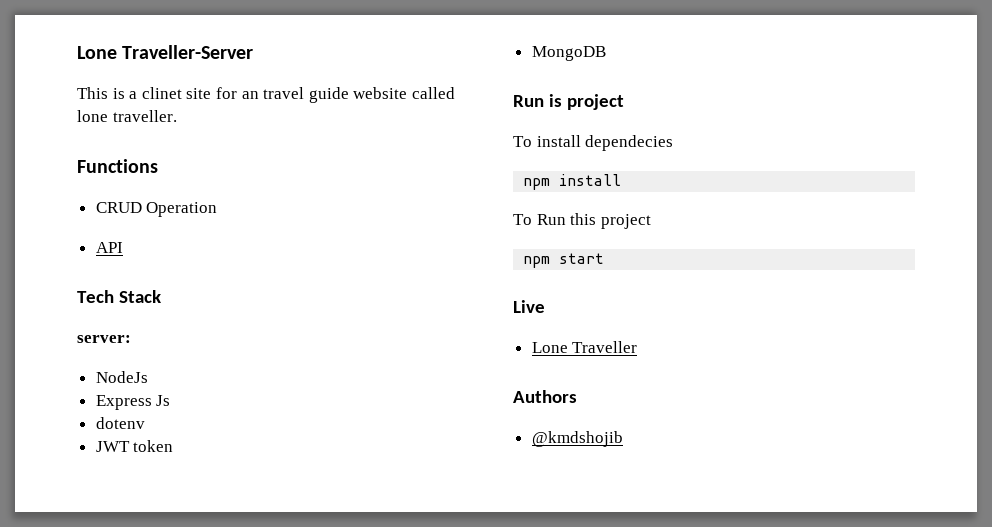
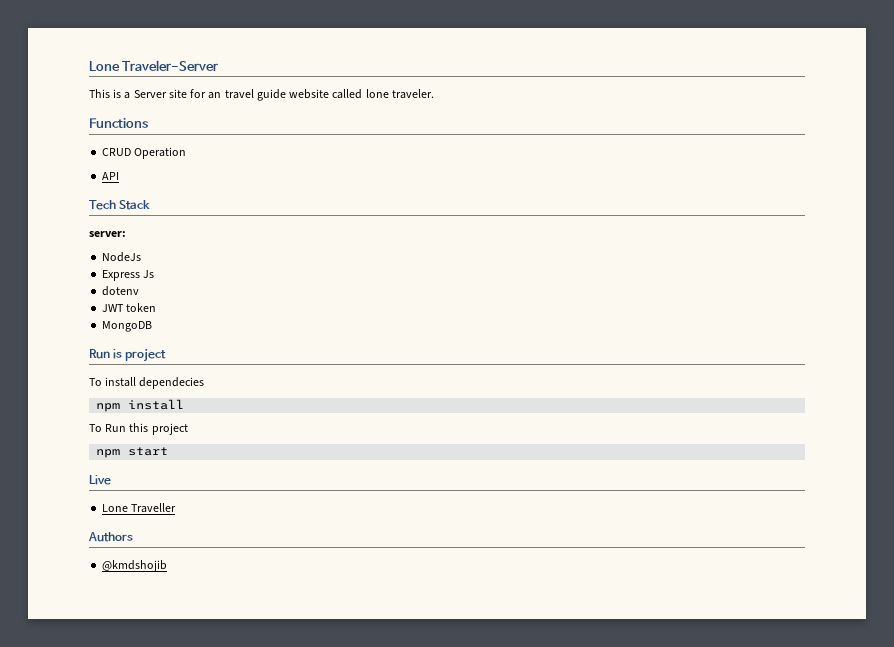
[77,45,254,59] Lone Traveller-Server -> [89,60,219,71] Lone Traveler-Server
[141,87,182,99] clinet -> [133,90,167,98] Server
[112,110,177,122] traveller. -> [391,89,434,99] traveler.

